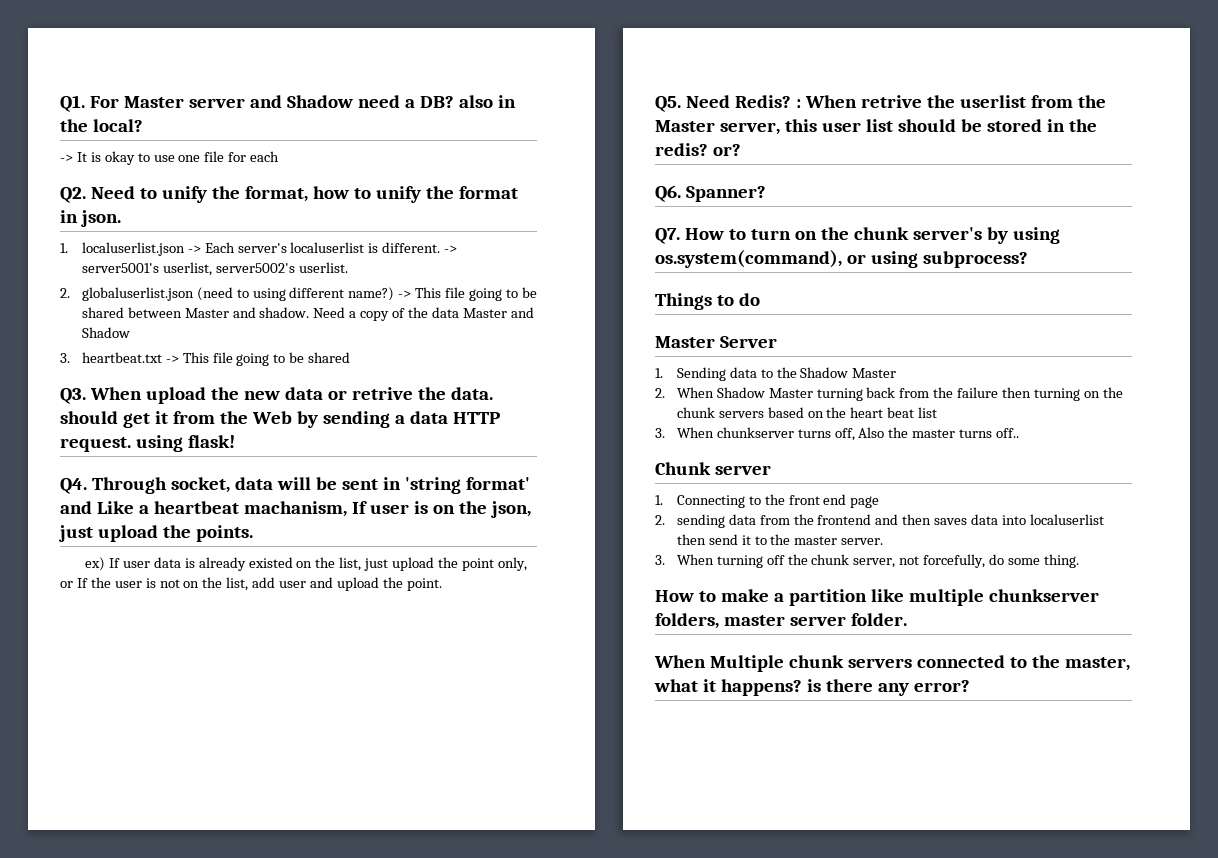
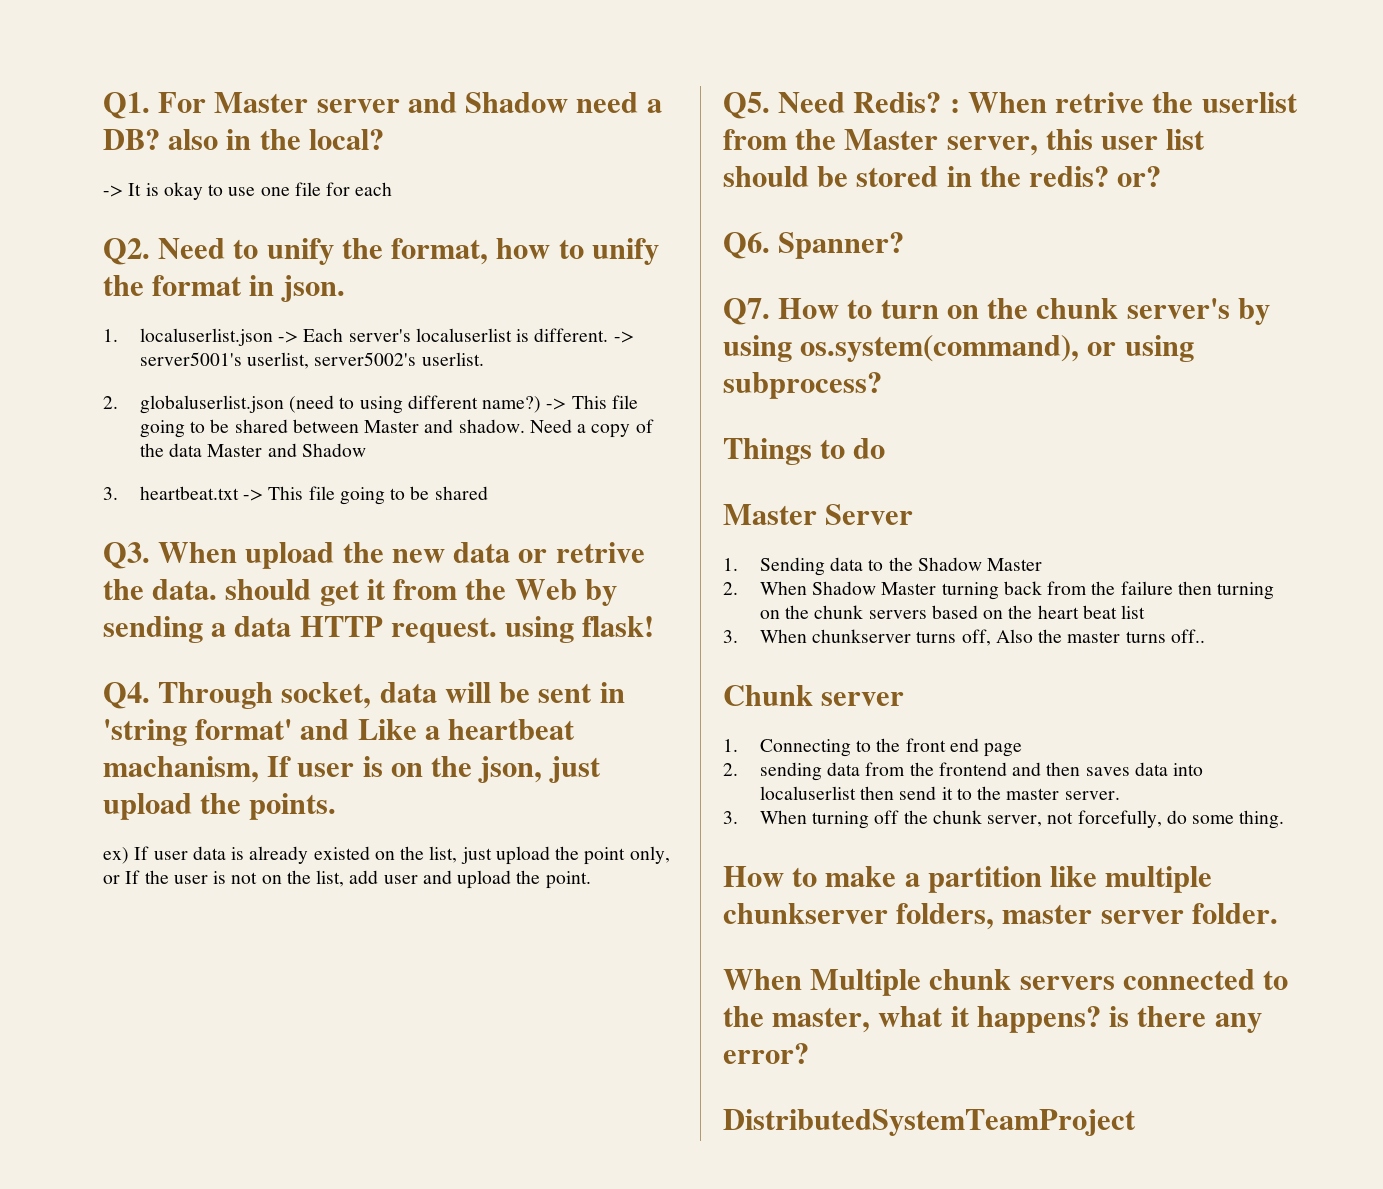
(970, 686) none -> [723,1109,1136,1136] // DistributedSystemTeamProject

